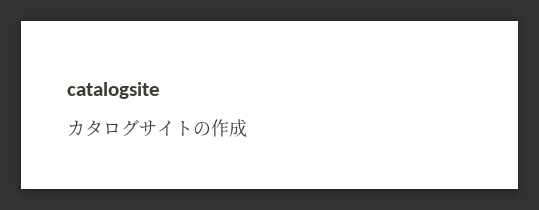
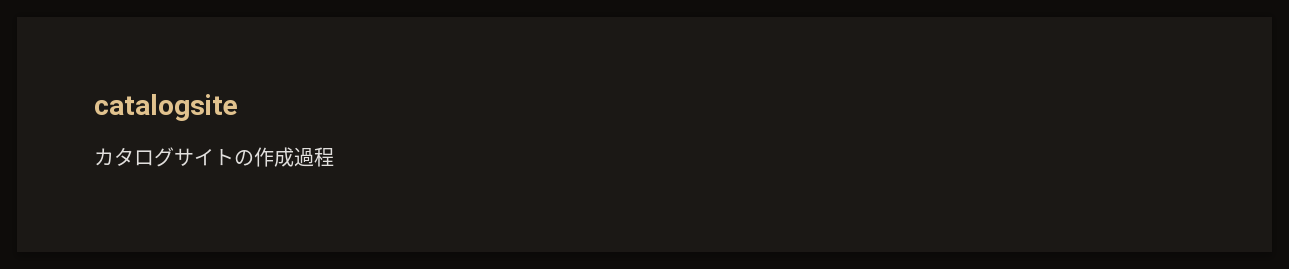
(247, 128) none -> [294,147,334,167] 過程

